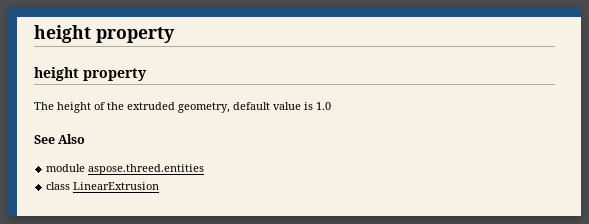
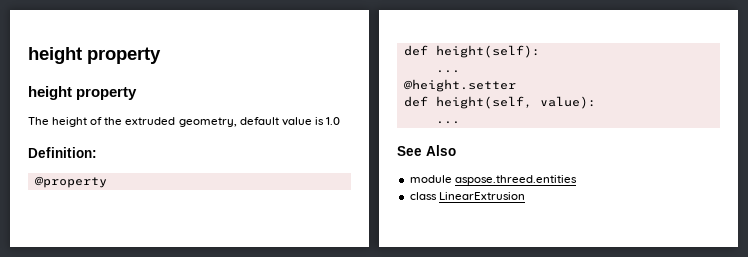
(331, 106) none -> [28,147,97,158] [34,176,107,188] [403,45,540,58] [435,70,460,73] [403,79,516,92] [403,96,596,109] [435,121,460,124] // Definition: // @property // def height(self): // ... // @height.setter // def height(self, value): // ...

